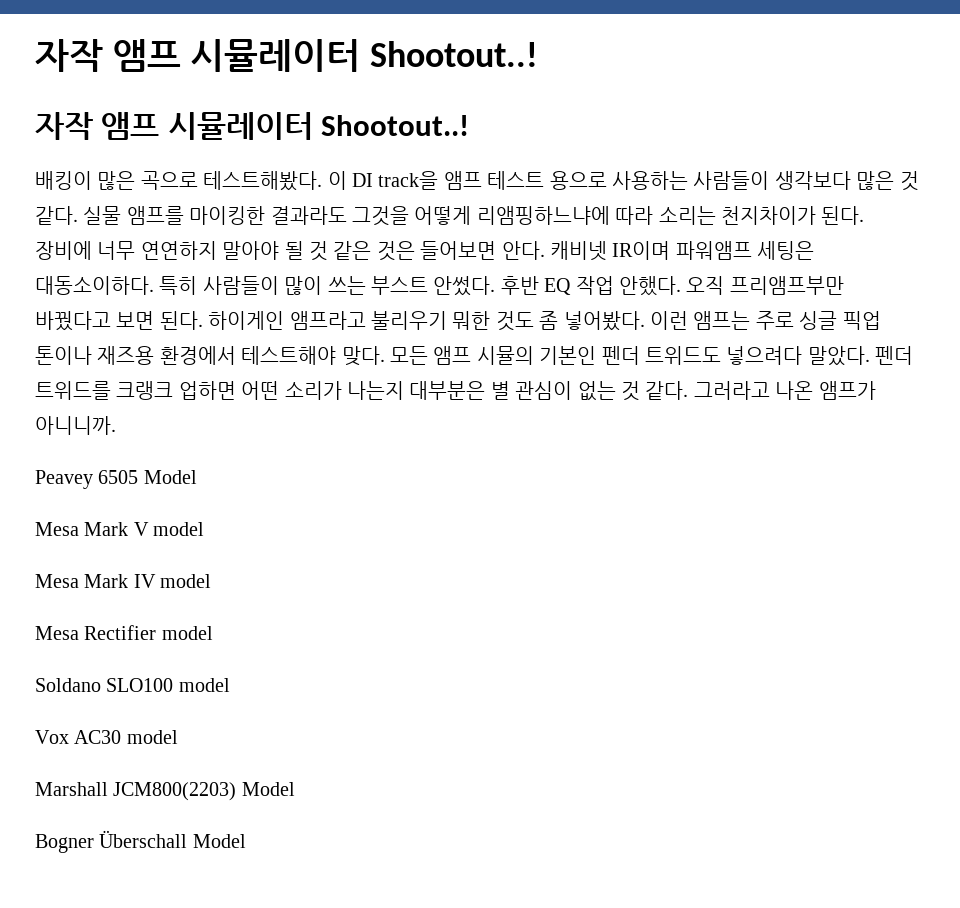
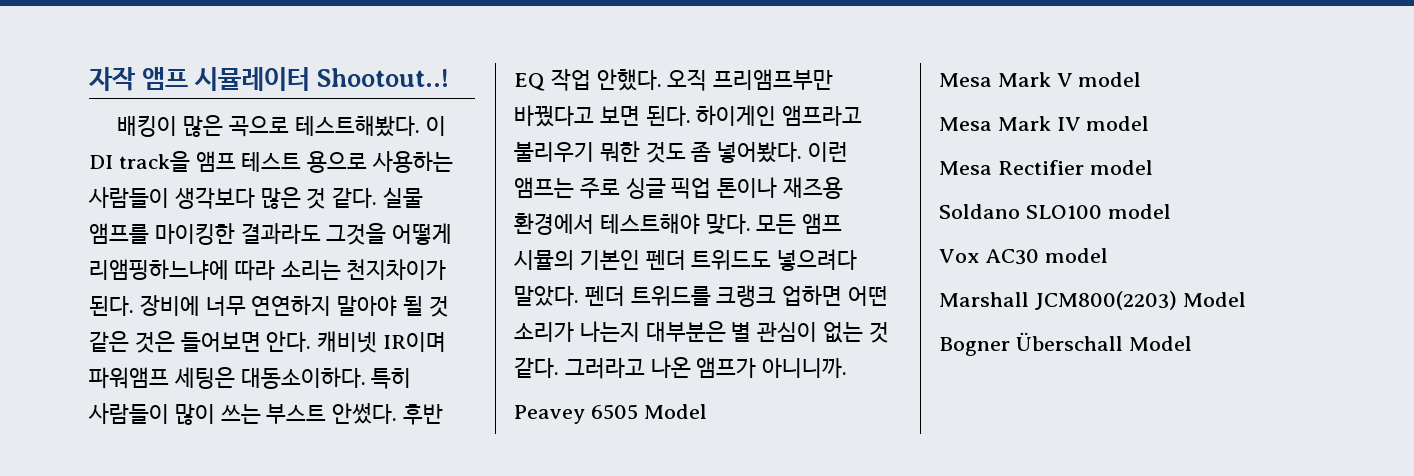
[35,39,539,72] [35,112,470,140] 자작 앰프 시뮬레이터 Shootout..! // 자작 앰프 시뮬레이터 Shootout..! -> [88,67,450,91] 자작 앰프 시뮬레이터 Shootout..!

